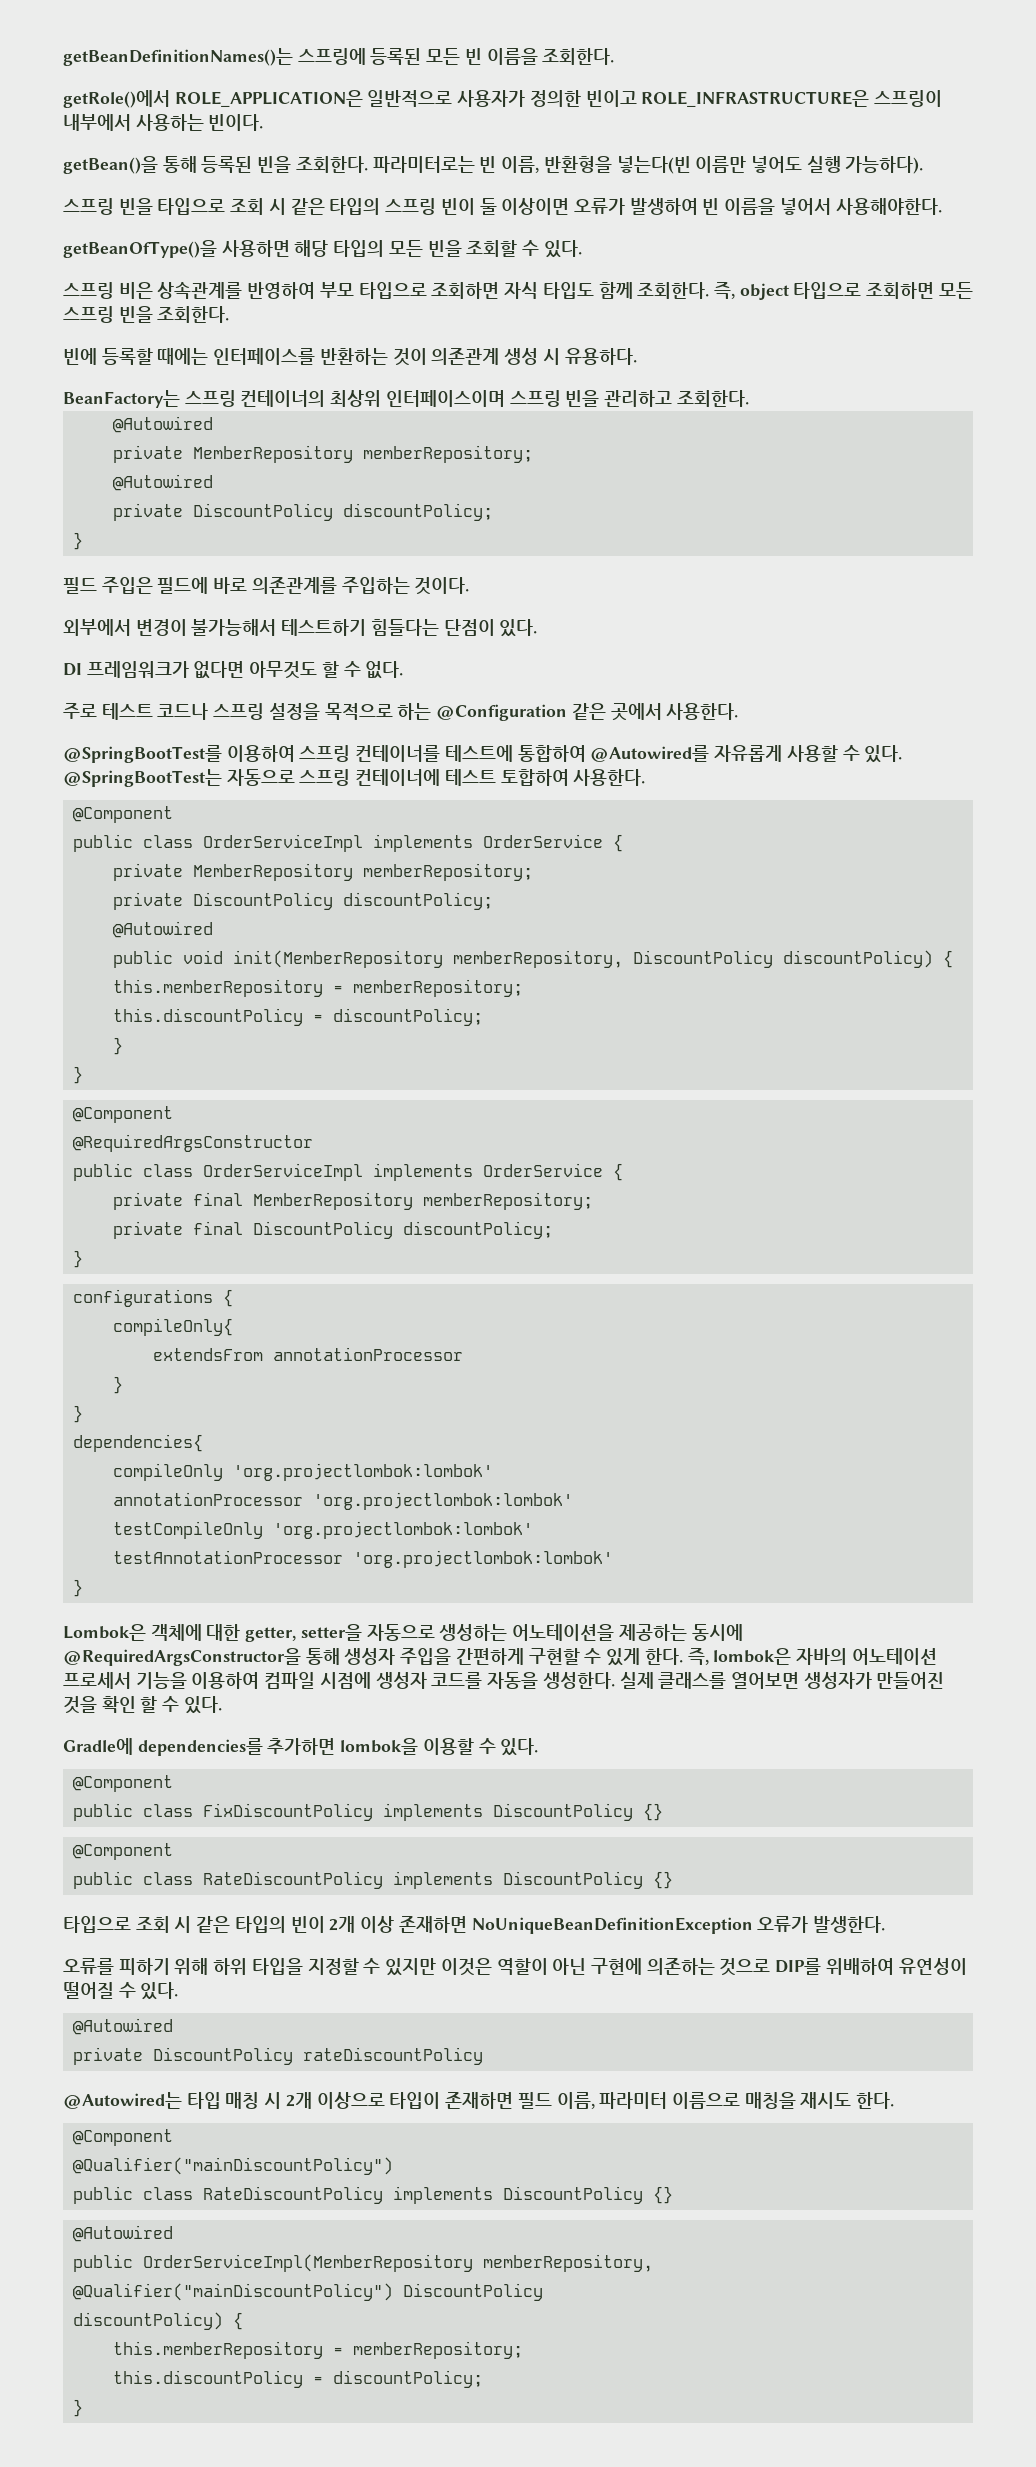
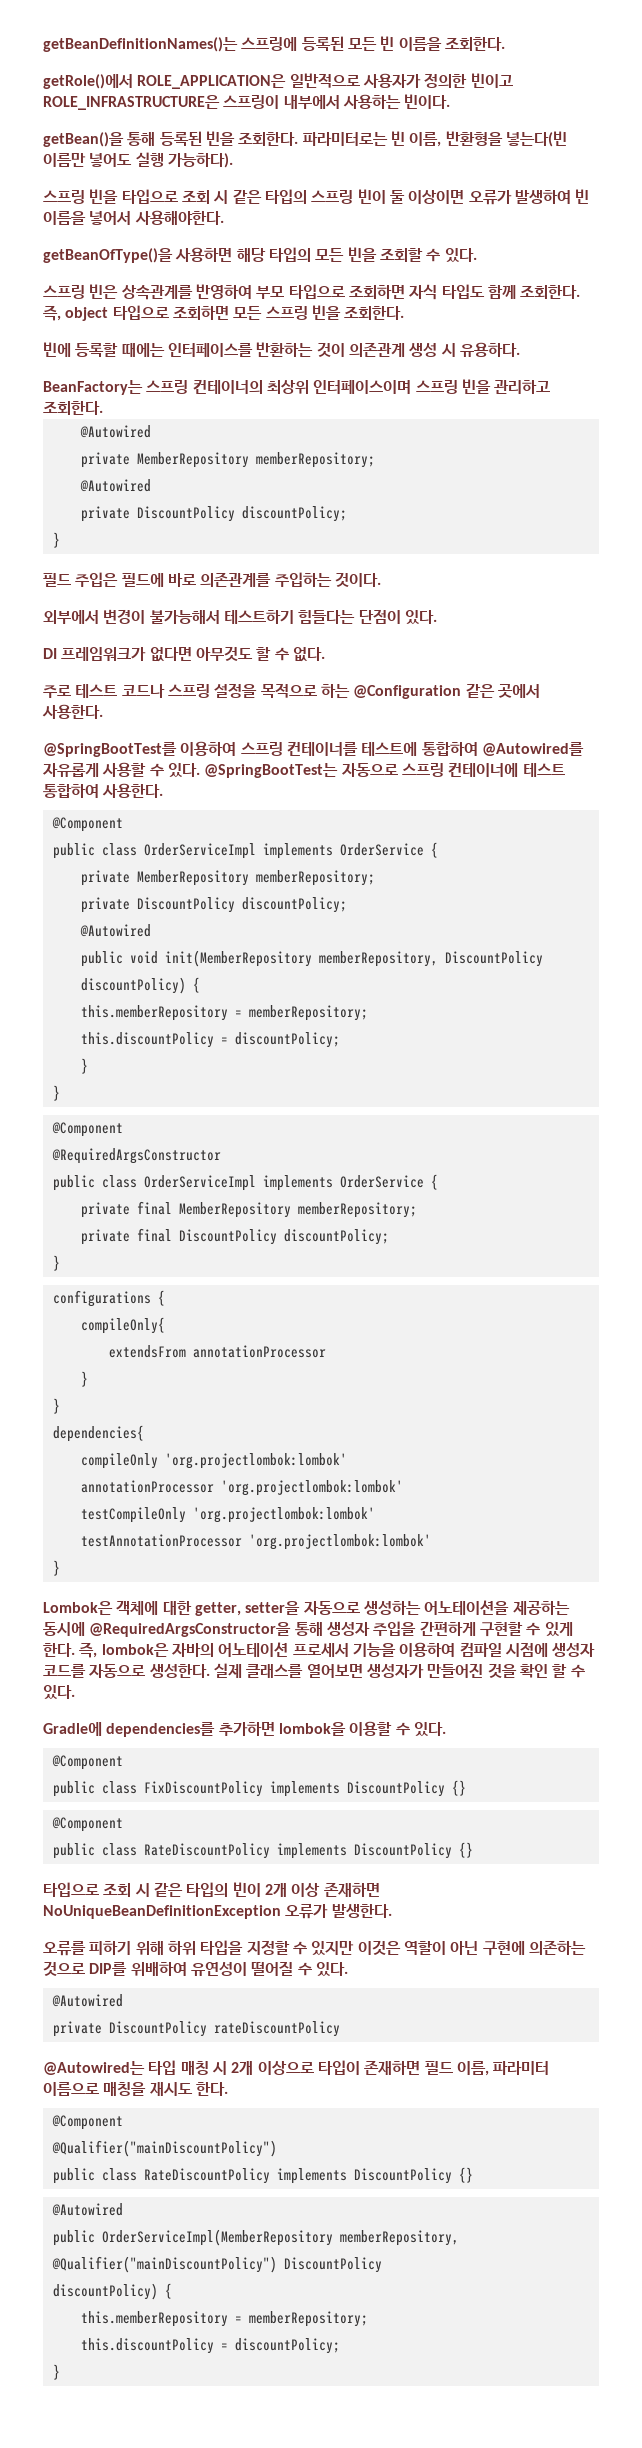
[118,282,153,299] 비은 -> [89,284,119,299] 빈은
[500,769,569,786] 토합하여 -> [43,784,99,798] 통합하여
[487,1672,539,1689] 자동을 -> [88,1664,146,1678] 자동으로

